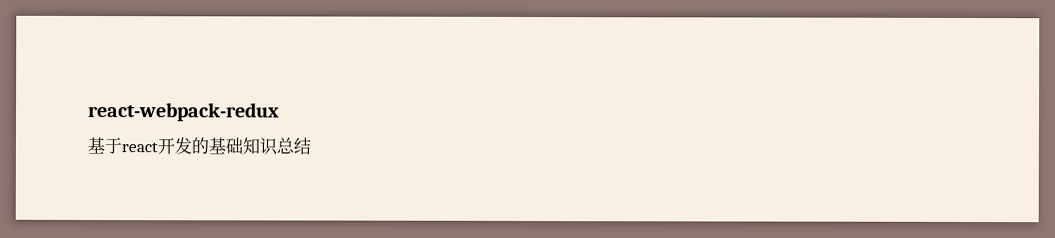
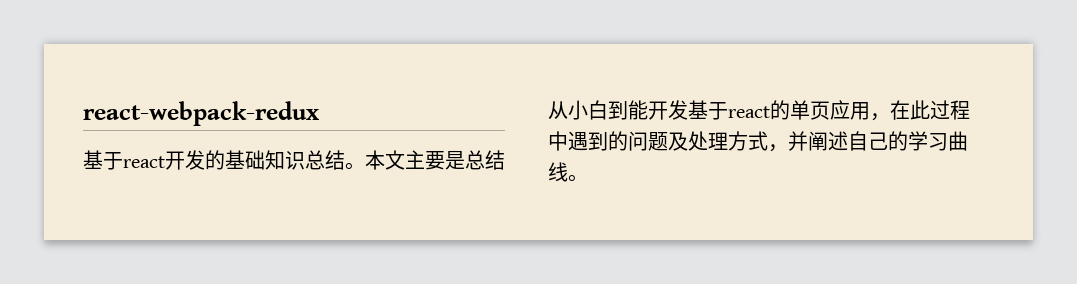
(311, 146) none -> [345,150,505,170] [548,100,970,121] [548,131,968,152] [548,162,588,182] 。本文主要是总结从小白到能开发基于react的单页应用，在此过程中遇到的问题及处理方式，并阐述自己的学习曲线。

